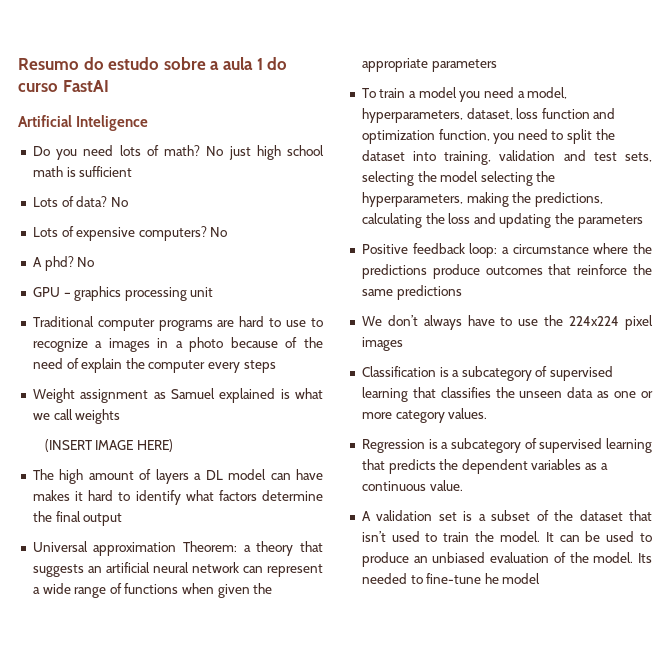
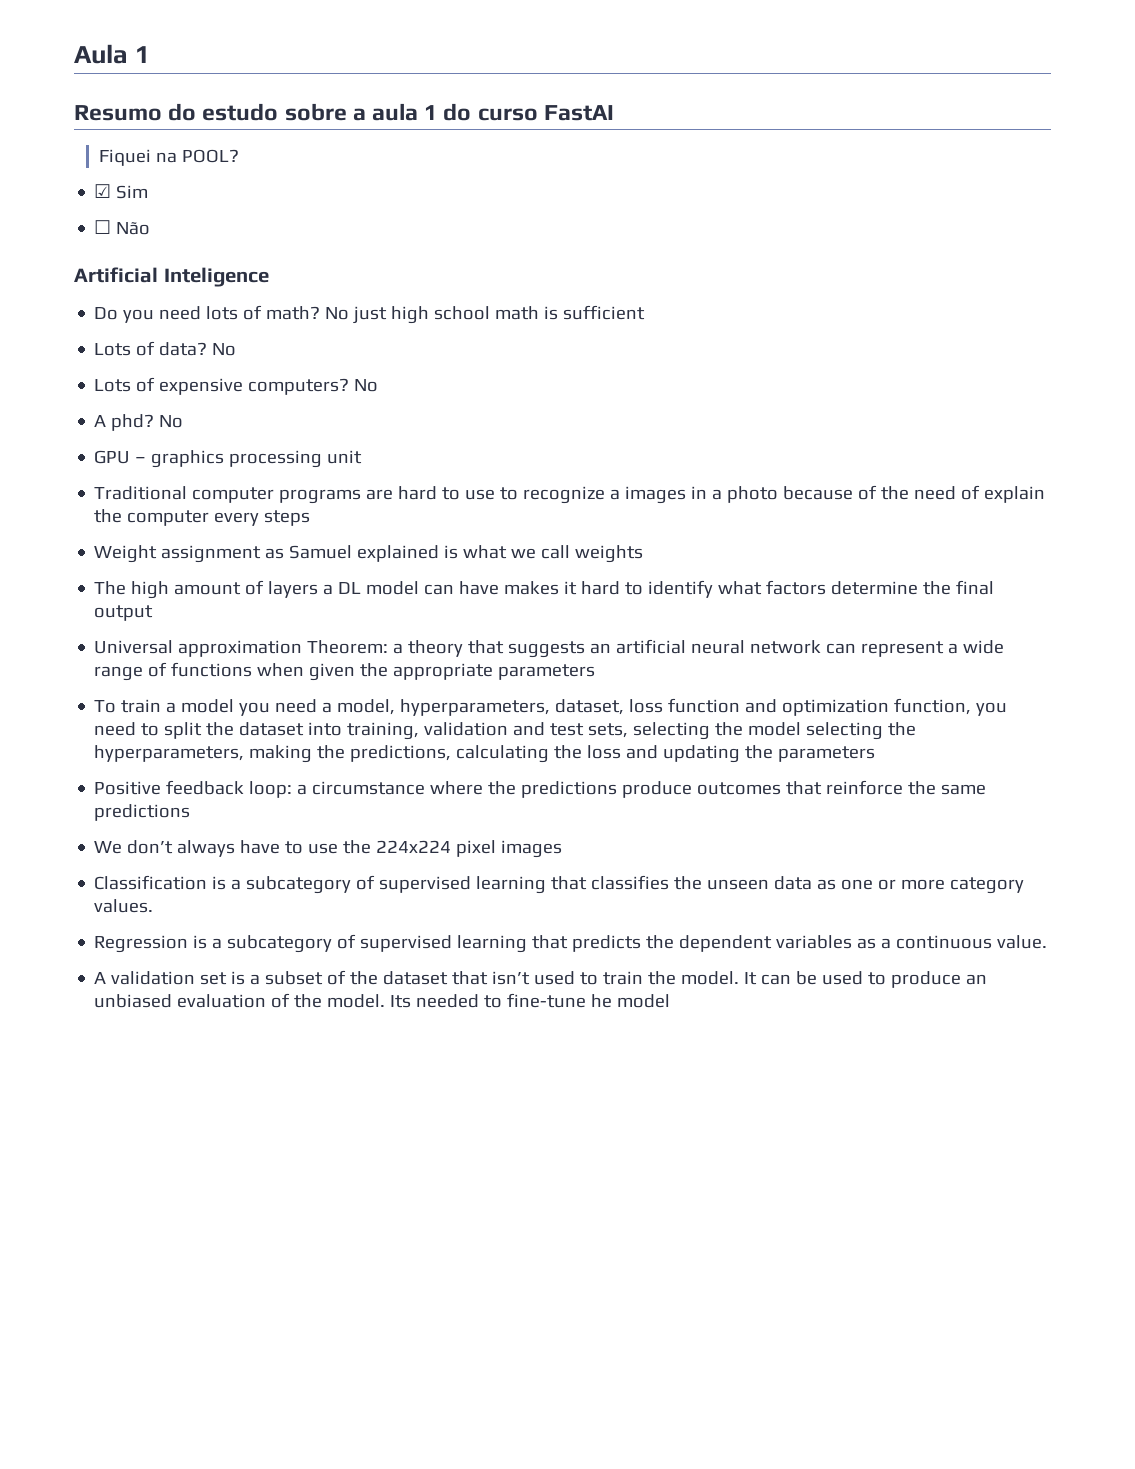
(18, 64) none -> [74,44,151,64] Aula 1 //
(109, 86) none -> [99,149,240,166] [94,184,149,199] [94,220,151,235] // Fiquei na POOL? // ☑ Sim // ☐ Não
[44,439,174,452] // (INSERT IMAGE HERE) -> (644, 554) none

